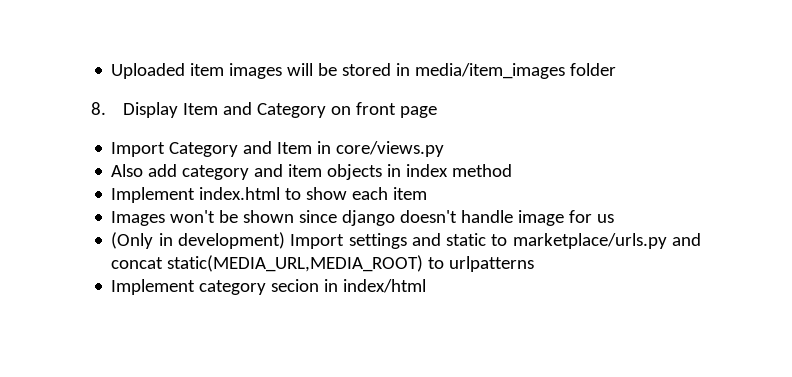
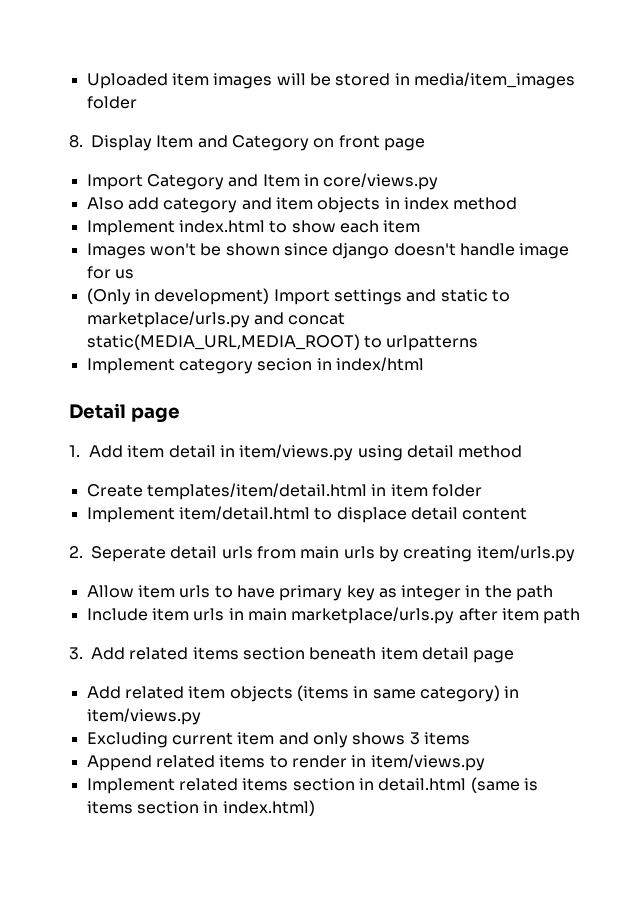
(427, 286) none -> [69,403,180,423] [69,444,523,461] [86,483,482,500] [86,506,528,523] [69,545,575,562] [86,585,554,601] [86,607,581,624] [69,647,515,663] [86,685,520,702] [86,708,201,725] [86,732,470,748] [86,754,485,771] [86,777,538,794] [86,800,315,816] // Detail page // 1. Add item detail in item/views.py using detail method // Create templates/item/detail.html in item folder // Implement item/detail.html to displace detail content // 2. Seperate detail urls from main urls by creating item/urls.py // Allow item urls to have primary key as integer in the path // Include item urls in main marketplace/urls.py after item path // 3. Add related items section beneath item detail page // Add related item objects (items in same category) in item/views.py // Excluding current item and only shows 3 items // Append related items to render in item/views.py // Implement related items section in detail.html (same is items section in index.html)

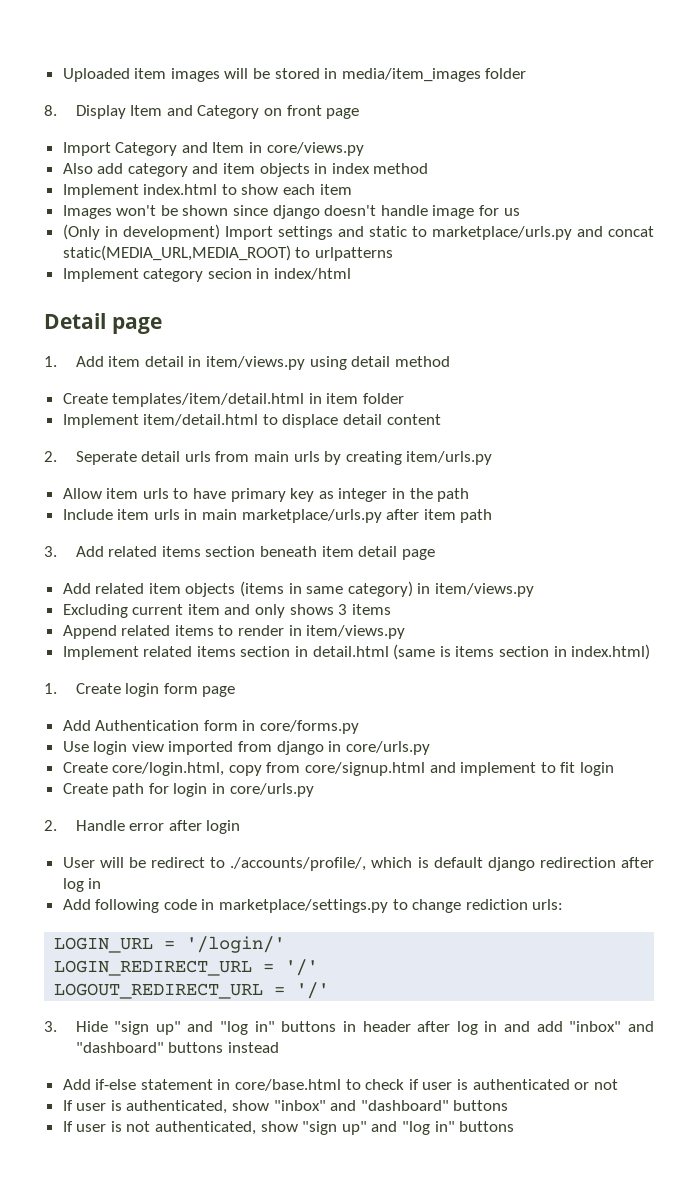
(315, 808) none -> [44,683,236,697] [62,720,360,734] [62,741,430,755] [62,762,615,776] [62,783,314,797] [44,820,241,834] [62,857,654,871] [62,878,102,892] [62,899,564,913] [54,936,286,953] [54,959,319,976] [54,982,330,999] [44,1021,655,1035] [75,1042,279,1053] [62,1079,618,1091] [62,1100,509,1114] [62,1121,515,1135] // 1. Create login form page // Add Authentication form in core/forms.py // Use login view imported from django in core/urls.py // Create core/login.html, copy from core/signup.html and implement to fit login // Create path for login in core/urls.py // 2. Handle error after login // User will be redirect to ./accounts/profile/, which is default django redirection after log in // Add following code in marketplace/settings.py to change rediction urls: // LOGIN_URL = '/login/' // LOGIN_REDIRECT_URL = '/' // LOGOUT_REDIRECT_URL = '/' // 3. Hide "sign up" and "log in" buttons in header after log in and add "inbox" and "dashboard" buttons instead // Add if-else statement in core/base.html to check if user is authenticated or not // If user is authenticated, show "inbox" and "dashboard" buttons // If user is not authenticated, show "sign up" and "log in" buttons

